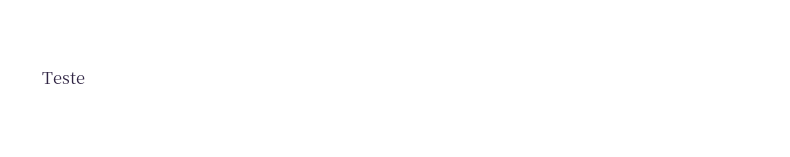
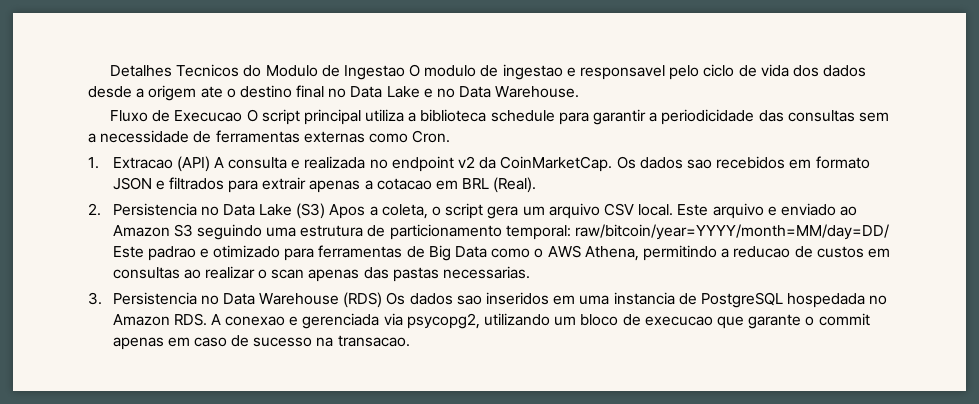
[42,72,85,84] Teste -> [109,64,867,80] [88,85,580,101] [109,109,889,125] [88,130,451,143] [88,156,870,172] [112,177,537,193] [88,203,858,219] [112,224,890,240] [112,245,890,261] [112,266,531,282] [88,292,888,308] [112,313,870,329] [112,335,410,350] Detalhes Tecnicos do Modulo de Ingestao O modulo de ingestao e responsavel pelo ciclo de vida dos dados desde a origem ate o destino final no Data Lake e no Data Warehouse. // Fluxo de Execucao O script principal utiliza a biblioteca schedule para garantir a periodicidade das consultas sem a necessidade de ferramentas externas como Cron. // 1. Extracao (API) A consulta e realizada no endpoint v2 da CoinMarketCap. Os dados sao recebidos em formato JSON e filtrados para extrair apenas a cotacao em BRL (Real). // 2. Persistencia no Data Lake (S3) Apos a coleta, o script gera um arquivo CSV local. Este arquivo e enviado ao Amazon S3 seguindo uma estrutura de particionamento temporal: raw/bitcoin/year=YYYY/month=MM/day=DD/ Este padrao e otimizado para ferramentas de Big Data como o AWS Athena, permitindo a reducao de custos em consultas ao realizar o scan apenas das pastas necessarias. // 3. Persistencia no Data Warehouse (RDS) Os dados sao inseridos em uma instancia de PostgreSQL hospedada no Amazon RDS. A conexao e gerenciada via psycopg2, utilizando um bloco de execucao que garante o commit apenas em caso de sucesso na transacao.

